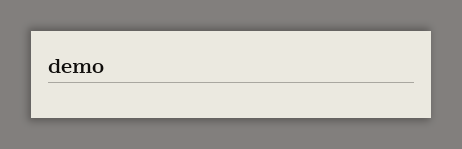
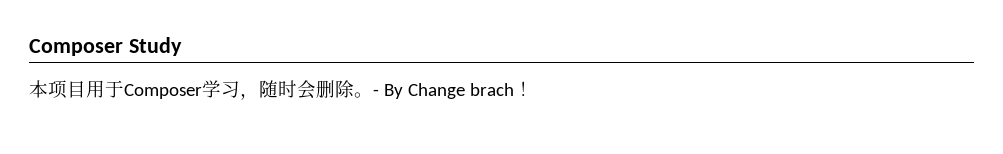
[48,59,104,73] demo -> [29,37,182,56] [29,80,533,100] Composer Study // 本项目用于Composer学习，随时会删除。- By Change brach！

